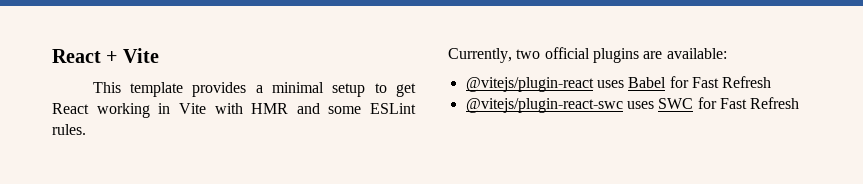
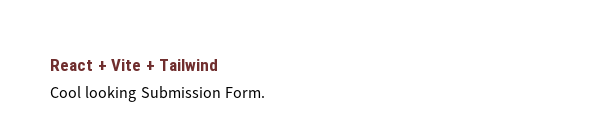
[92,82,417,97] [52,103,416,118] [52,124,86,135] [448,47,727,63] [465,76,772,92] [465,97,800,113] // This template provides a minimal setup to get React working in Vite with HMR and some ESLint rules. // Currently, two official plugins are available: // @vitejs/plugin-react uses Babel for Fast Refresh // @vitejs/plugin-react-swc uses SWC for Fast Refresh -> [145,59,219,71] [50,86,265,102] + Tailwind // Cool looking Submission Form.

